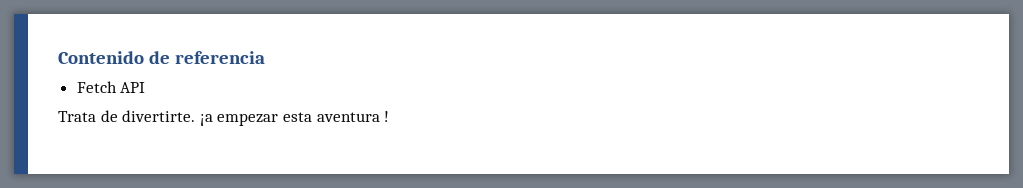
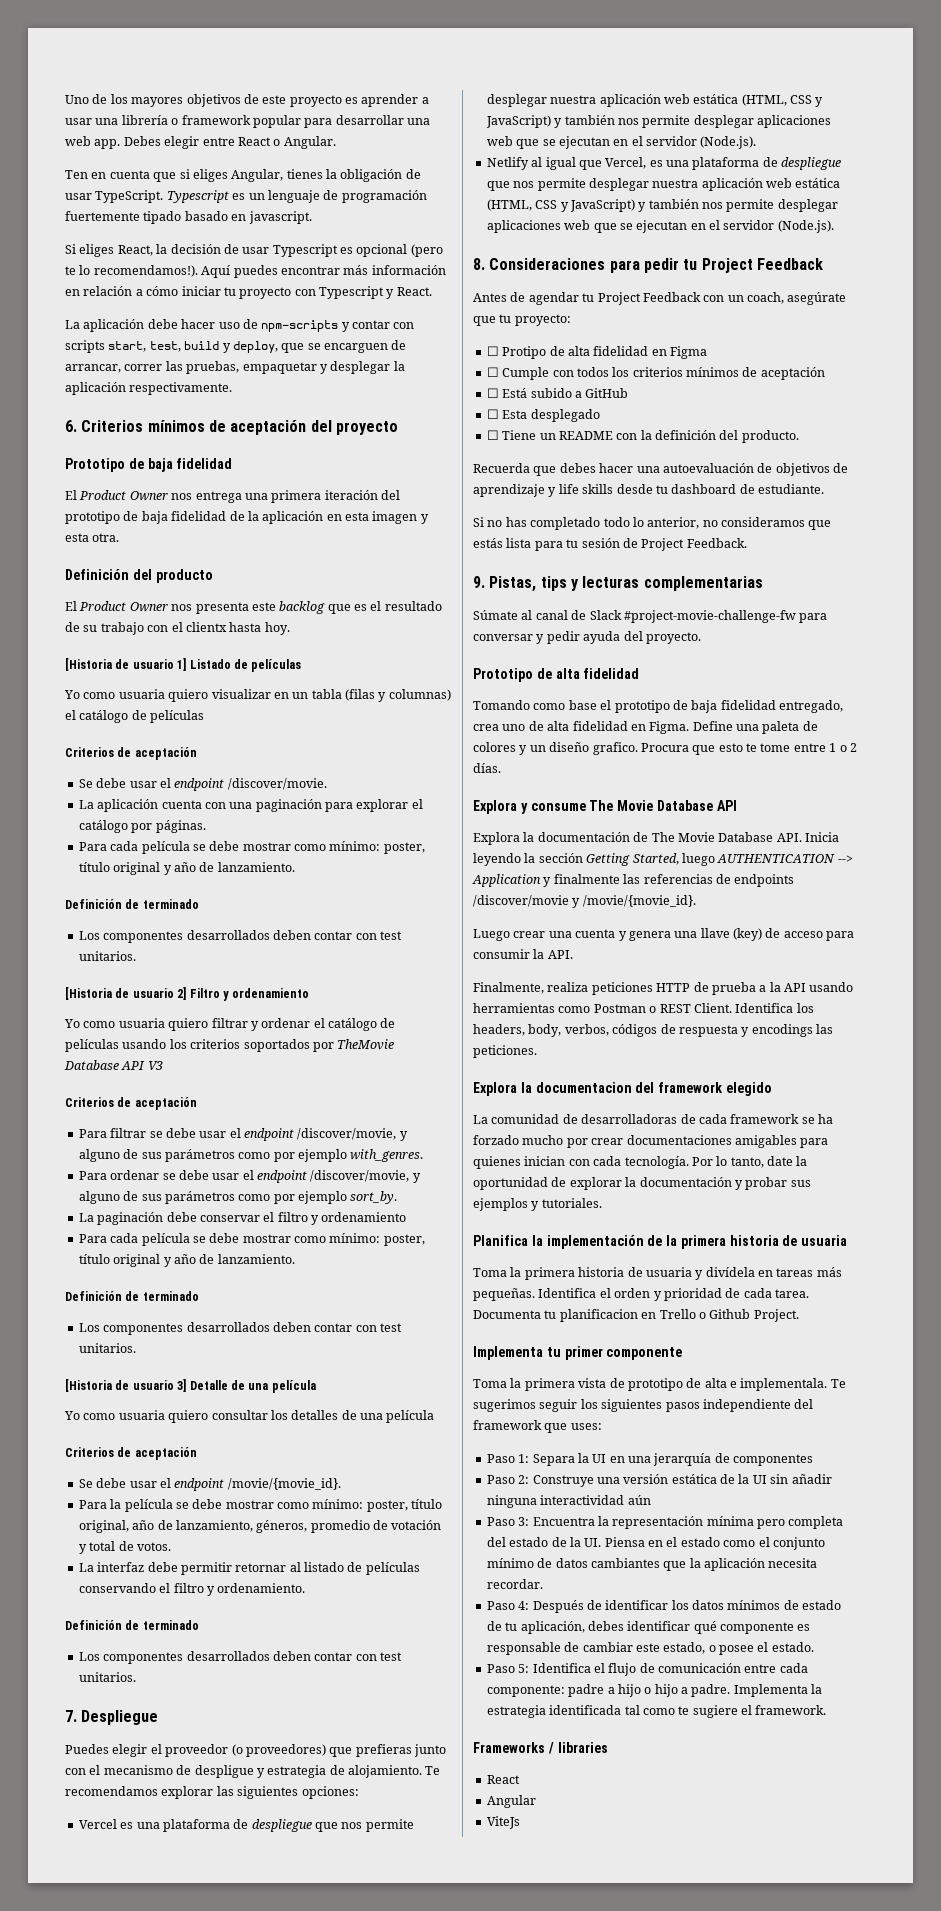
[58,51,265,64] [76,81,146,93] [58,110,390,126] Contenido de referencia // Fetch API // Trata de divertirte. ¡a empezar esta aventura ! -> [65,94,429,107] [65,115,430,128] [65,136,336,149] [65,169,421,182] [65,190,427,203] [65,211,312,224] [65,244,443,257] [65,265,446,278] [65,286,432,299] [65,319,415,332] [65,340,407,353] [65,361,405,374] [65,382,233,395] [65,420,398,435] [65,458,233,472] [65,490,400,503] [65,511,429,524] [65,533,120,542] [65,569,213,583] [65,601,442,614] [65,622,290,635] [65,658,302,672] [64,689,451,702] [65,710,205,723] [65,747,197,760] [78,778,327,791] [78,799,423,812] [78,820,206,833] [78,841,425,854] [78,862,295,875] [65,899,199,909] [78,930,402,943] [78,951,136,961] [65,987,310,1001] [64,1018,396,1031] [65,1039,395,1052] [64,1060,163,1070] [65,1097,197,1110] [78,1128,408,1141] [78,1149,424,1162] [78,1170,421,1183] [78,1191,398,1204] [78,1212,407,1225] [78,1233,425,1246] [78,1254,295,1267] [65,1291,199,1301] [78,1322,402,1335] [78,1343,136,1353] [65,1379,316,1393] [64,1410,435,1423] [65,1447,197,1460] [78,1478,341,1491] [78,1499,443,1512] [78,1520,442,1533] [78,1541,171,1554] [78,1562,420,1575] [78,1583,306,1596] [65,1620,199,1630] [78,1651,402,1664] [78,1672,136,1682] [65,1710,159,1725] [65,1744,446,1757] [65,1765,441,1778] [65,1786,359,1799] [78,1819,414,1832] [486,94,824,107] [485,115,831,128] [486,136,757,149] [486,157,842,170] [486,178,841,191] [486,199,838,212] [486,220,834,233] [473,258,823,273] [473,292,847,305] [473,314,571,326] [486,346,707,359] [486,367,825,380] [486,388,629,398] [486,409,600,422] [486,430,799,443] [473,463,848,476] [473,484,824,497] [473,517,832,530] [473,538,747,551] [473,576,763,592] [473,610,828,623] [473,631,701,644] [473,668,640,682] [473,700,843,713] [473,721,818,734] [473,742,857,755] [473,763,501,773] [473,800,737,814] [473,832,839,845] [473,853,853,866] [472,874,795,887] [473,895,696,908] [473,928,855,941] [473,949,573,959] [473,982,854,995] [473,1003,814,1013] [473,1024,833,1037] [473,1045,537,1058] [473,1082,772,1096] [473,1114,833,1124] [473,1135,829,1148] [473,1156,808,1169] [473,1177,811,1190] [473,1198,602,1211] [473,1235,848,1249] [473,1267,842,1280] [473,1288,809,1301] [473,1309,799,1322] [473,1346,683,1360] [473,1378,846,1391] [473,1399,814,1412] [473,1420,602,1433] [486,1453,814,1466] [486,1474,832,1487] [486,1495,651,1508] [486,1516,844,1529] [486,1537,825,1550] [486,1558,818,1571] [486,1579,543,1589] [486,1600,842,1613] [486,1621,811,1634] [486,1642,814,1655] [486,1663,808,1676] [486,1684,823,1697] [486,1705,827,1718] [473,1742,608,1754] [486,1775,520,1784] [486,1795,536,1808] [486,1816,520,1829] Uno de los mayores objetivos de este proyecto es aprender a usar una librería o framework popular para desarrollar una web app. Debes elegir entre React o Angular. // Ten en cuenta que si eliges Angular, tienes la obligación de usar TypeScript. Typescript es un lenguaje de programación fuertemente tipado basado en javascript. // Si eliges React, la decisión de usar Typescript es opcional (pero te lo recomendamos!). Aquí puedes encontrar más información en relación a cómo iniciar tu proyecto con Typescript y React. // La aplicación debe hacer uso de npm-scripts y contar con scripts start, test, build y deploy, que se encarguen de arrancar, correr las pruebas, empaquetar y desplegar la aplicación respectivamente. // 6. Criterios mínimos de aceptación del proyecto // Prototipo de baja fidelidad // El Product Owner nos entrega una primera iteración del prototipo de baja fidelidad de la aplicación en esta imagen y esta otra. // Definición del producto // El Product Owner nos presenta este backlog que es el resultado de su trabajo con el clientx hasta hoy. // [Historia de usuario 1] Listado de películas // Yo como usuaria quiero visualizar en un tabla (filas y columnas) el catálogo de películas // Criterios de aceptación // Se debe usar el endpoint /discover/movie. // La aplicación cuenta con una paginación para explorar el catálogo por páginas. // Para cada película se debe mostrar como mínimo: poster, título original y año de lanzamiento. // Definición de terminado // Los componentes desarrollados deben contar con test unitarios. // [Historia de usuario 2] Filtro y ordenamiento // Yo como usuaria quiero filtrar y ordenar el catálogo de películas usando los criterios soportados por TheMovie Database API V3 // Criterios de aceptación // Para filtrar se debe usar el endpoint /discover/movie, y alguno de sus parámetros como por ejemplo with_genres. // Para ordenar se debe usar el endpoint /discover/movie, y alguno de sus parámetros como por ejemplo sort_by. // La paginación debe conservar el filtro y ordenamiento // Para cada película se debe mostrar como mínimo: poster, título original y año de lanzamiento. // Definición de terminado // Los componentes desarrollados deben contar con test unitarios. // [Historia de usuario 3] Detalle de una película // Yo como usuaria quiero consultar los detalles de una película // Criterios de aceptación // Se debe usar el endpoint /movie/{movie_id}. // Para la película se debe mostrar como mínimo: poster, título original, año de lanzamiento, géneros, promedio de votación y total de votos. // La interfaz debe permitir retornar al listado de películas conservando el filtro y ordenamiento. // Definición de terminado // Los componentes desarrollados deben contar con test unitarios. // 7. Despliegue // Puedes elegir el proveedor (o proveedores) que prefieras junto con el mecanismo de despligue y estrategia de alojamiento. Te recomendamos explorar las siguientes opciones: // Vercel es una plataforma de despliegue que nos permite desplegar nuestra aplicación web estática (HTML, CSS y JavaScript) y también nos permite desplegar aplicaciones web que se ejecutan en el servidor (Node.js). // Netlify al igual que Vercel, es una plataforma de despliegue que nos permite desplegar nuestra aplicación web estática (HTML, CSS y JavaScript) y también nos permite desplegar aplicaciones web que se ejecutan en el servidor (Node.js). // 8. Consideraciones para pedir tu Project Feedback // Antes de agendar tu Project Feedback con un coach, asegúrate que tu proyecto: // ☐ Protipo de alta fidelidad en Figma // ☐ Cumple con todos los criterios mínimos de aceptación // ☐ Está subido a GitHub // ☐ Esta desplegado // ☐ Tiene un README con la definición del producto. // Recuerda que debes hacer una autoevaluación de objetivos de aprendizaje y life skills desde tu dashboard de estudiante. // Si no has completado todo lo anterior, no consideramos que estás lista para tu sesión de Project Feedback. // 9. Pistas, tips y lecturas complementarias // Súmate al canal de Slack #project-movie-challenge-fw para conversar y pedir ayuda del proyecto. // Prototipo de alta fidelidad // Tomando como base el prototipo de baja fidelidad entregado, crea uno de alta fidelidad en Figma. Define una paleta de colores y un diseño grafico. Procura que esto te tome entre 1 o 2 días. // Explora y consume The Movie Database API // Explora la documentación de The Movie Database API. Inicia leyendo la sección Getting Started, luego AUTHENTICATION --> Application y finalmente las referencias de endpoints /discover/movie y /movie/{movie_id}. // Luego crear una cuenta y genera una llave (key) de acceso para consumir la API. // Finalmente, realiza peticiones HTTP de prueba a la API usando herramientas como Postman o REST Client. Identifica los headers, body, verbos, códigos de respuesta y encodings las peticiones. // Explora la documentacion del framework elegido // La comunidad de desarrolladoras de cada framework se ha forzado mucho por crear documentaciones amigables para quienes inician con cada tecnología. Por lo tanto, date la oportunidad de explorar la documentación y probar sus ejemplos y tutoriales. // Planifica la implementación de la primera historia de usuaria // Toma la primera historia de usuaria y divídela en tareas más pequeñas. Identifica el orden y prioridad de cada tarea. Documenta tu planificacion en Trello o Github Project. // Implementa tu primer componente // Toma la primera vista de prototipo de alta e implementala. Te sugerimos seguir los siguientes pasos independiente del framework que uses: // Paso 1: Separa la UI en una jerarquía de componentes // Paso 2: Construye una versión estática de la UI sin añadir ninguna interactividad aún // Paso 3: Encuentra la representación mínima pero completa del estado de la UI. Piensa en el estado como el conjunto mínimo de datos cambiantes que la aplicación necesita recordar. // Paso 4: Después de identificar los datos mínimos de estado de tu aplicación, debes identificar qué componente es responsable de cambiar este estado, o posee el estado. // Paso 5: Identifica el flujo de comunicación entre cada componente: padre a hijo o hijo a padre. Implementa la estrategia identificada tal como te sugiere el framework. // Frameworks / libraries // React // Angular // ViteJs

